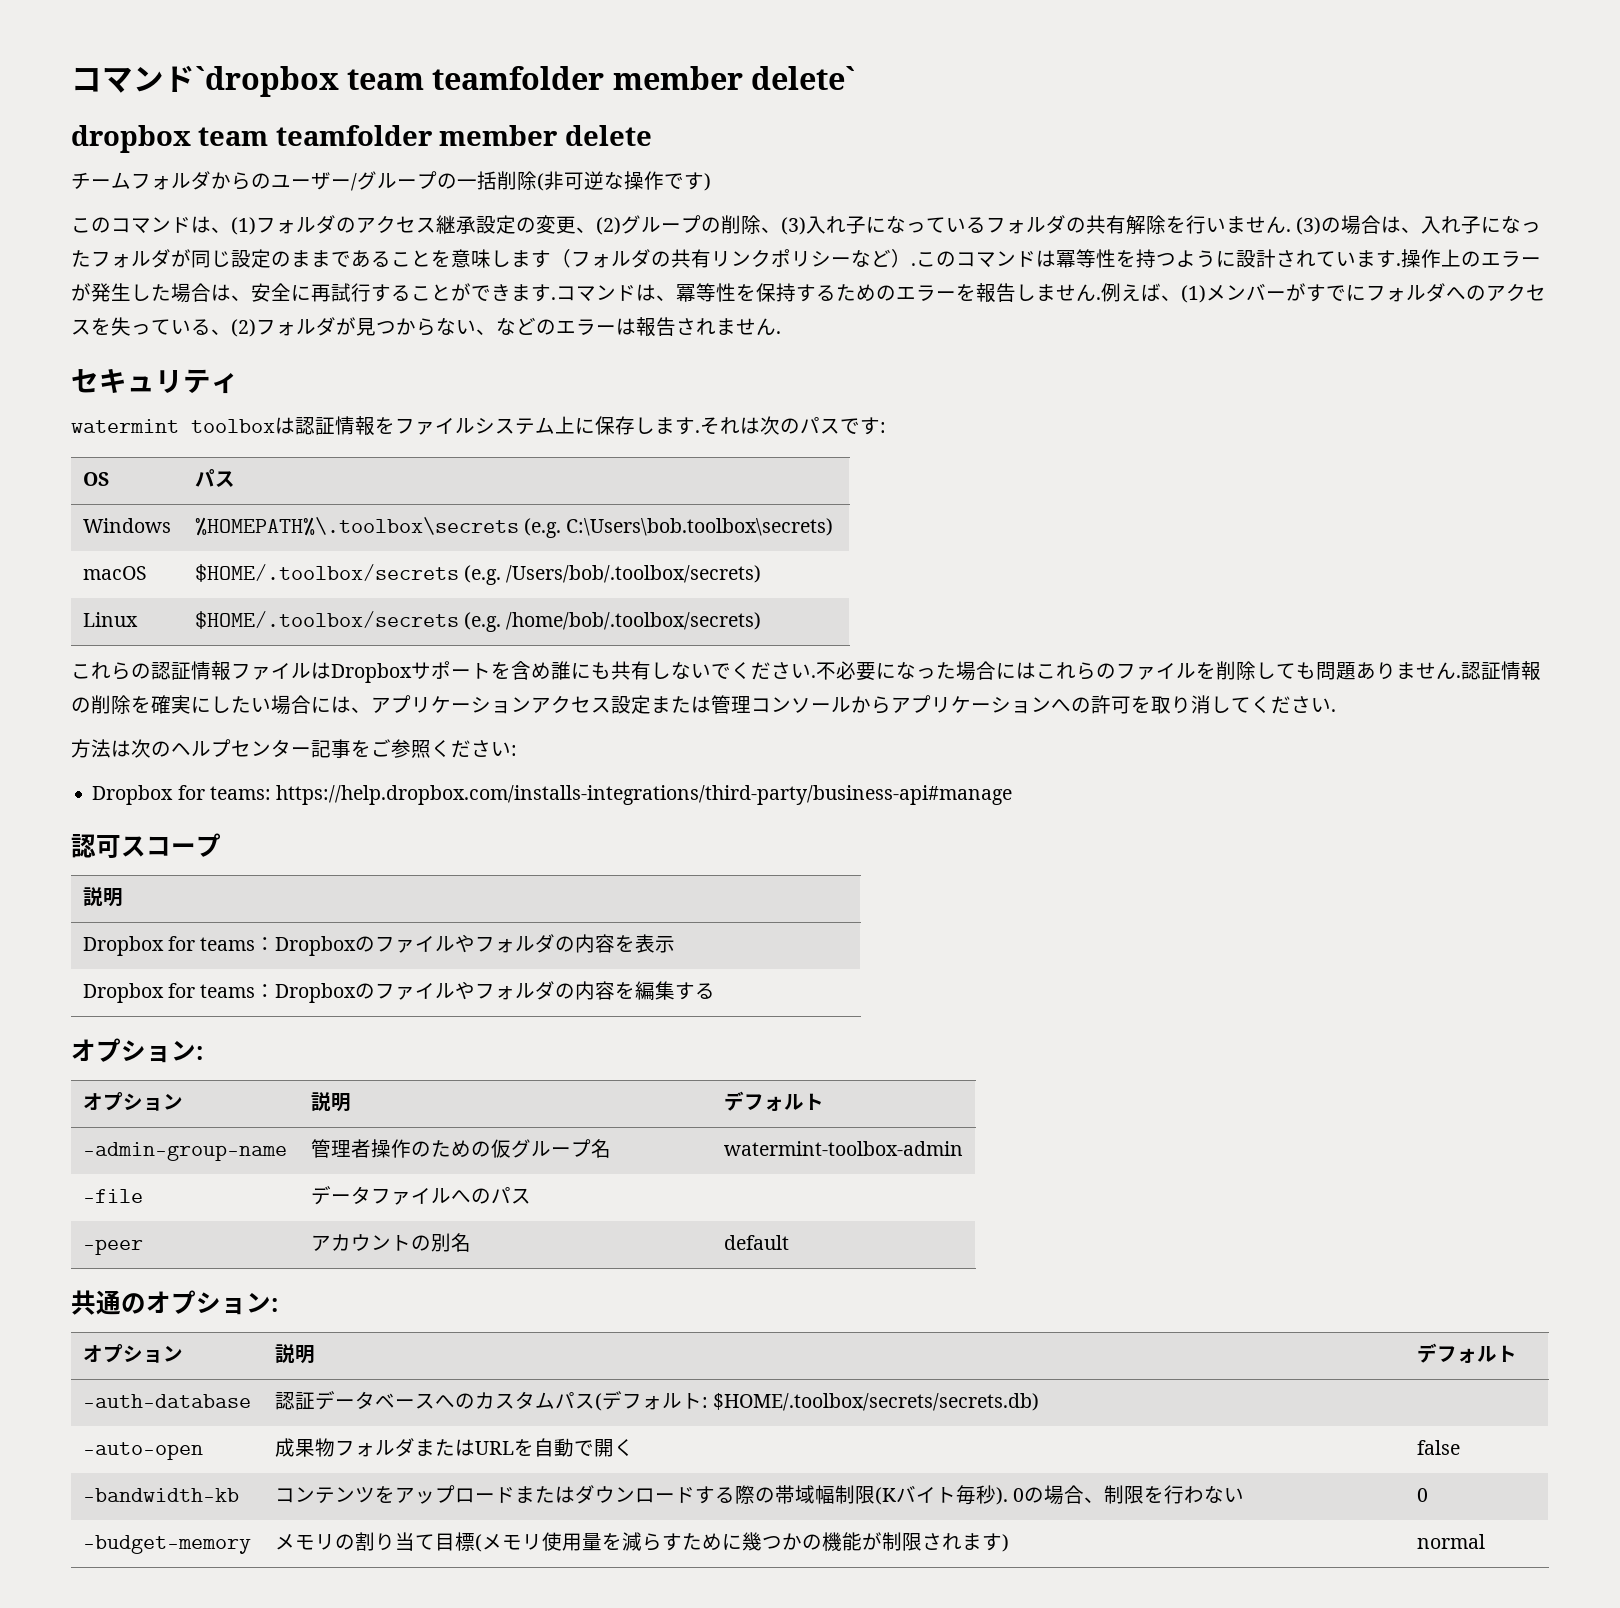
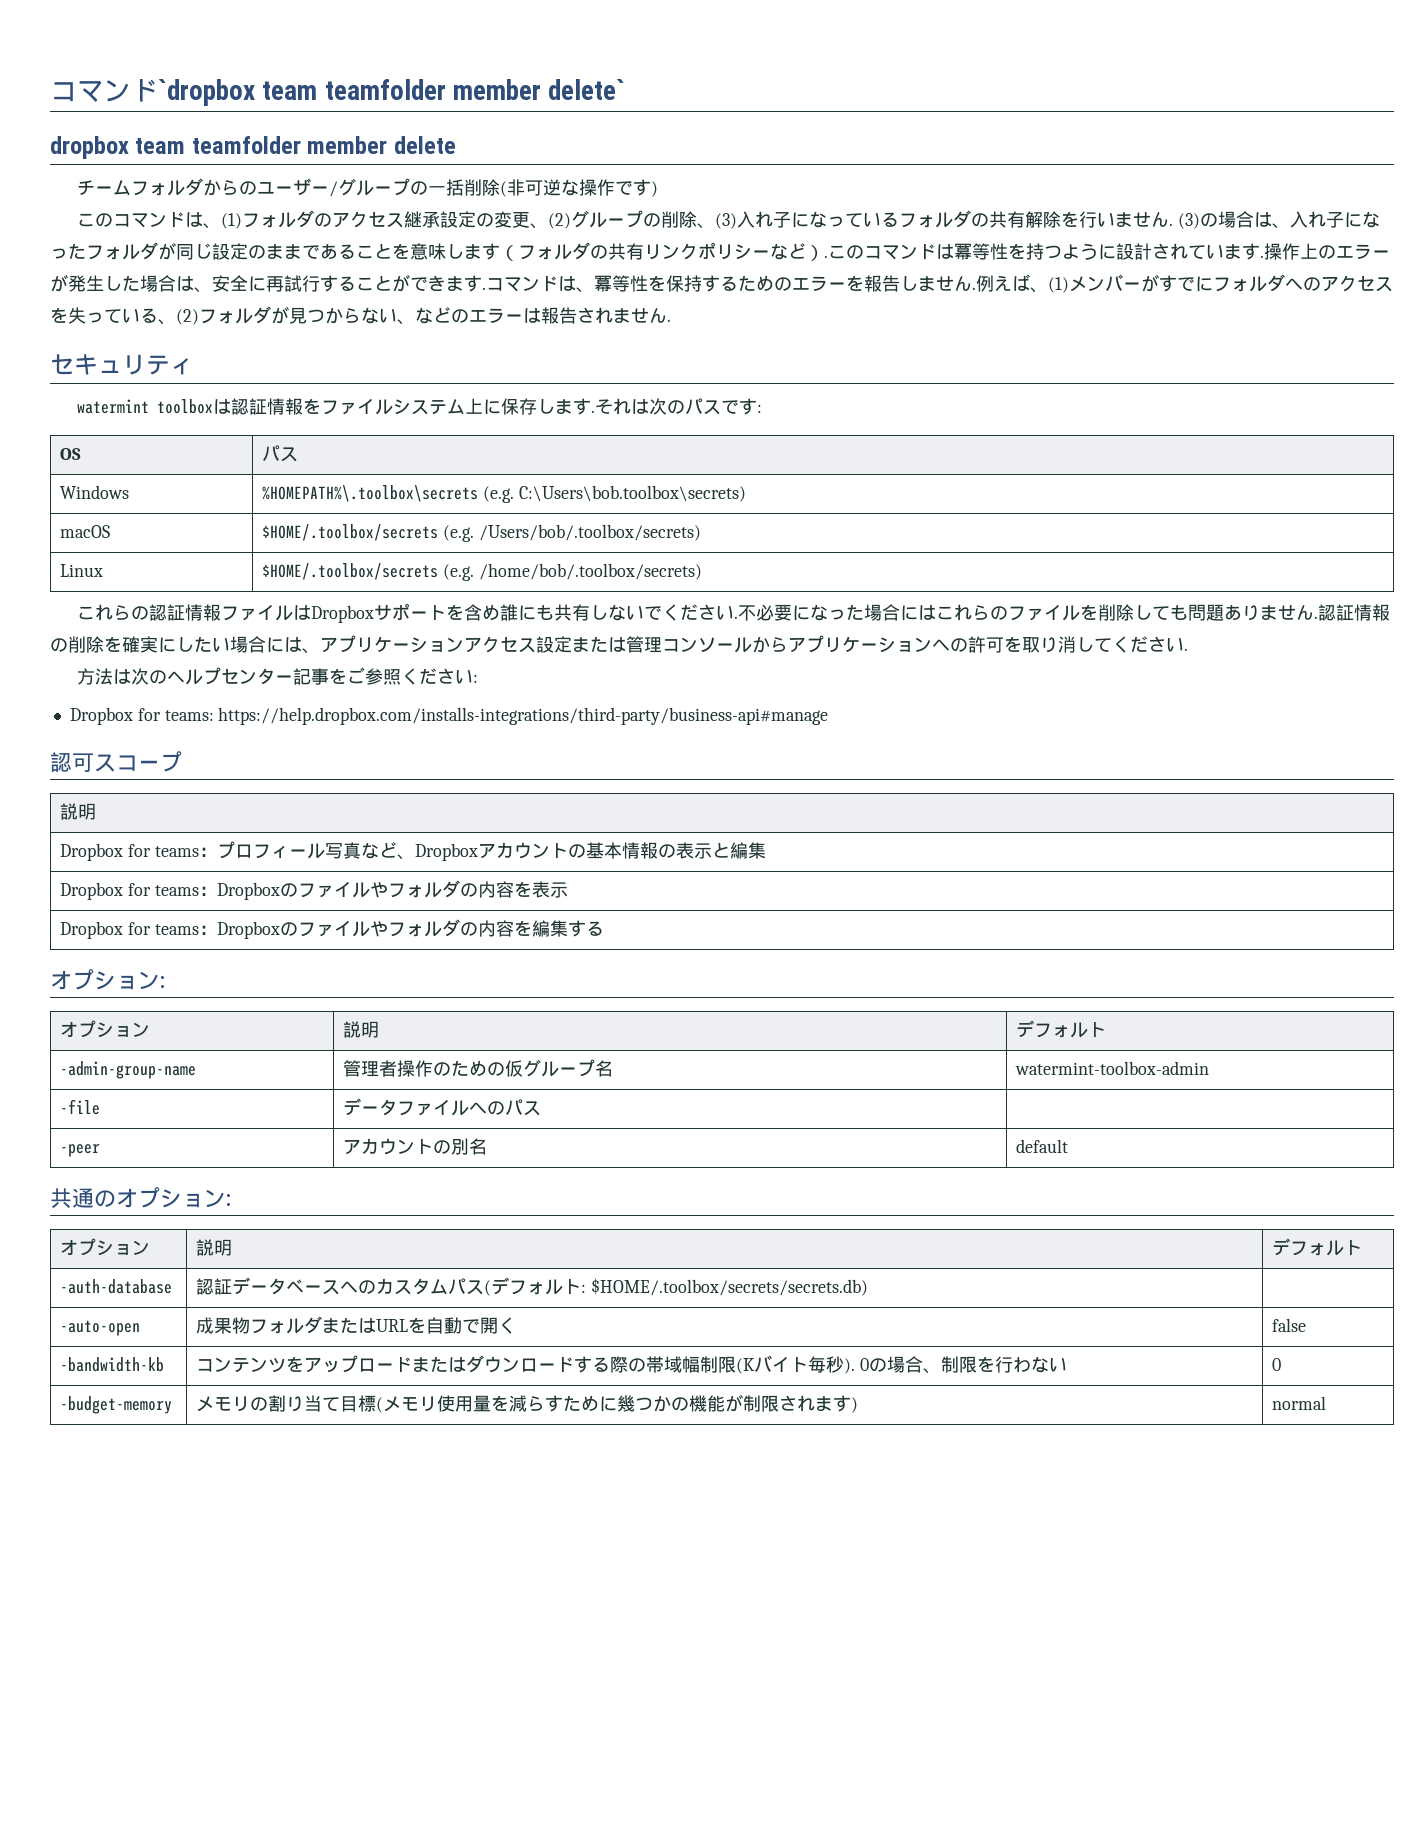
(123, 897) none -> [60,841,766,861] // Dropbox for teams：プロフィール写真など、Dropboxアカウントの基本情報の表示と編集

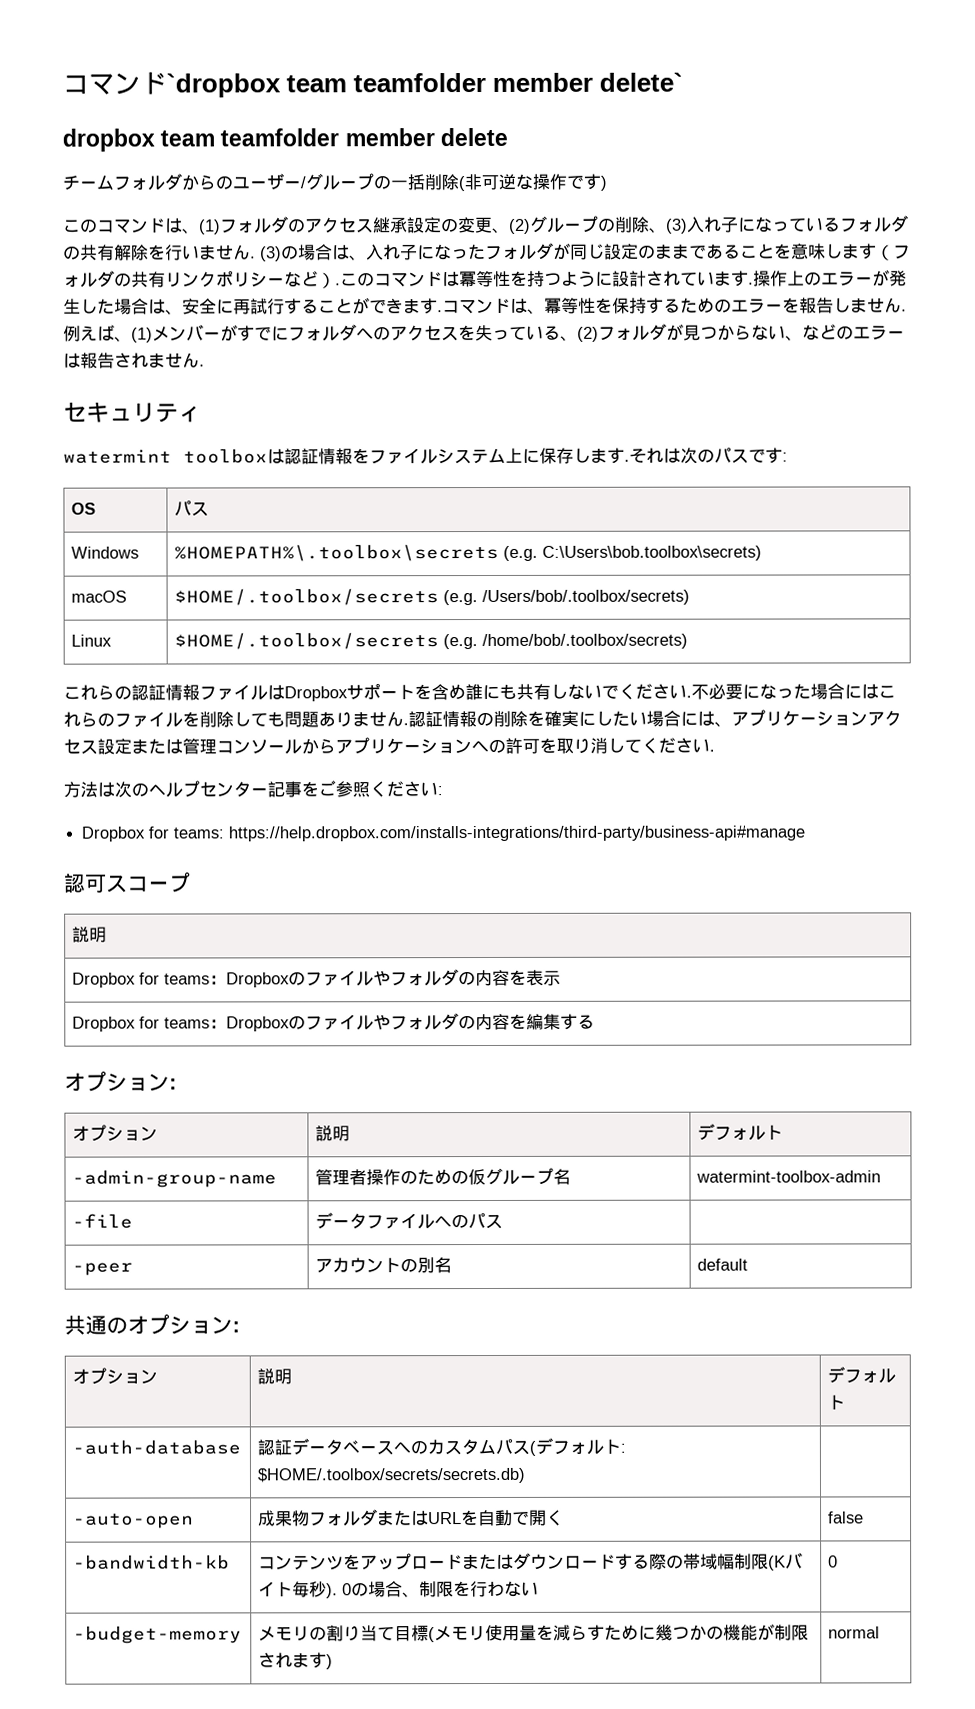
[60,841,766,861] // Dropbox for teams：プロフィール写真など、Dropboxアカウントの基本情報の表示と編集 -> (108, 934) none

